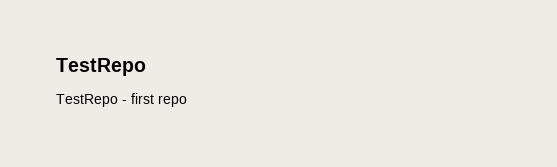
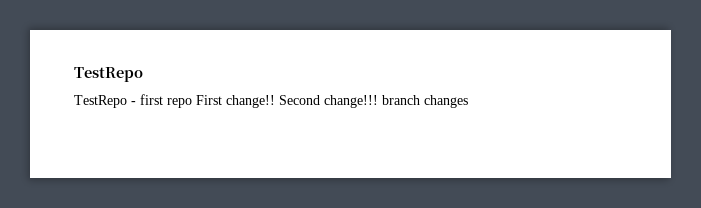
(187, 101) none -> [196,95,468,108] First change!! Second change!!! branch changes

